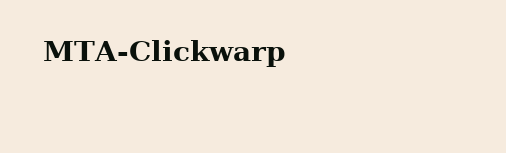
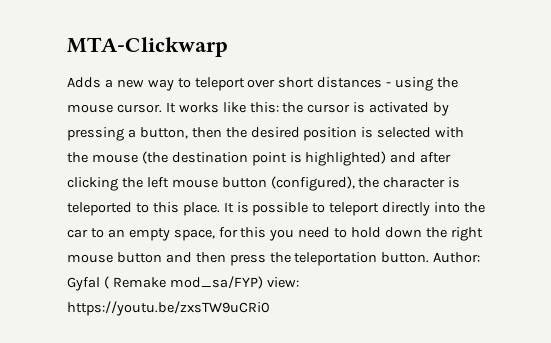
(286, 53) none -> [67,77,459,91] [67,102,450,116] [67,127,465,141] [67,151,452,166] [67,176,461,191] [67,202,486,216] [67,227,483,241] [67,252,481,266] [67,276,299,291] [67,301,270,316] // Adds a new way to teleport over short distances - using the mouse cursor. It works like this: the cursor is activated by pressing a button, then the desired position is selected with the mouse (the destination point is highlighted) and after clicking the left mouse button (configured), the character is teleported to this place. It is possible to teleport directly into the car to an empty space, for this you need to hold down the right mouse button and then press the teleportation button. Author: Gyfal ( Remake mod_sa/FYP) view: https://youtu.be/zxsTW9uCRi0

